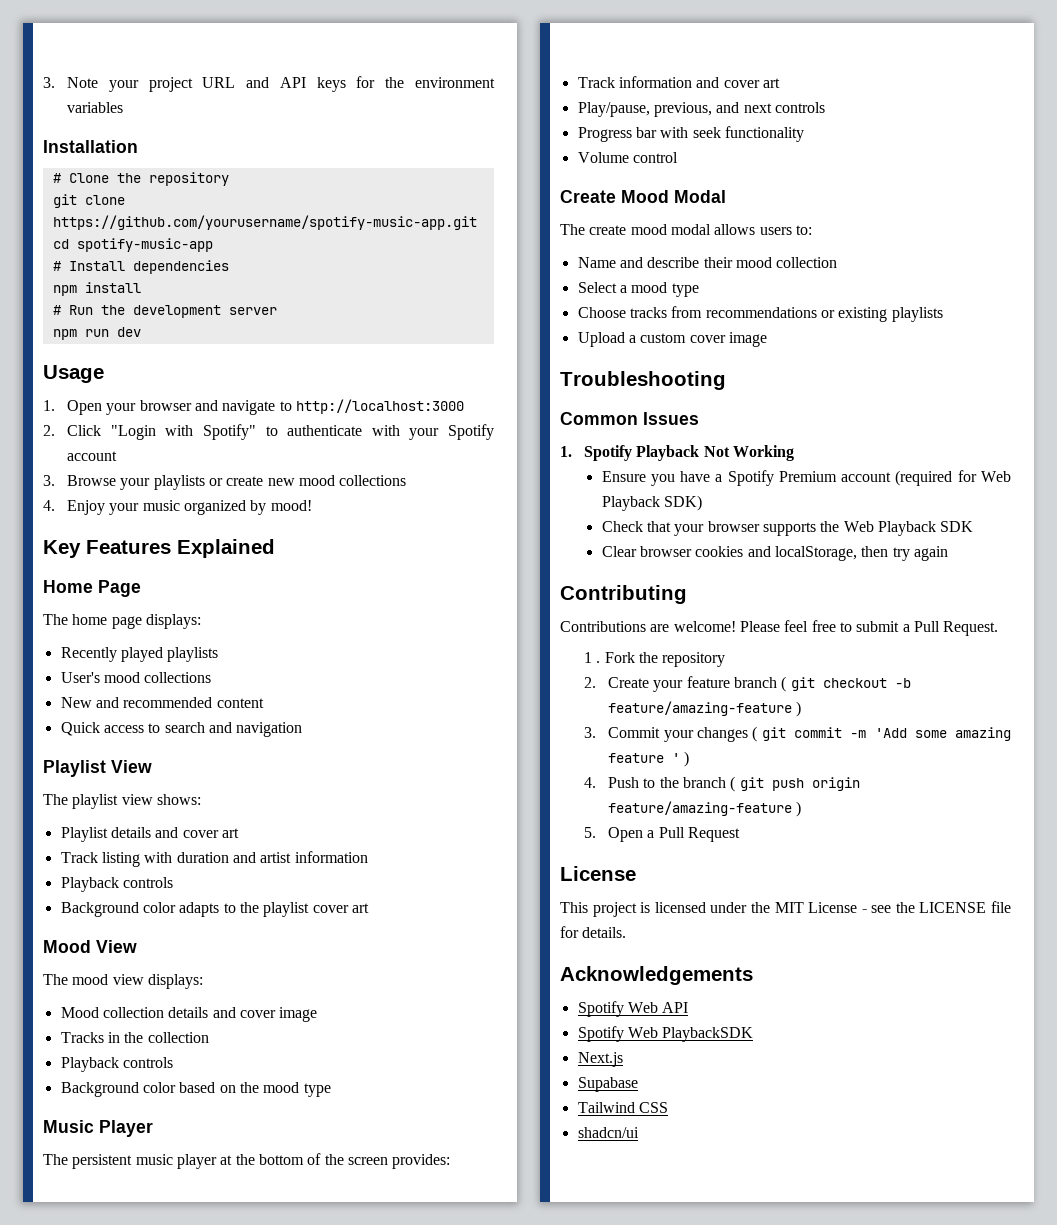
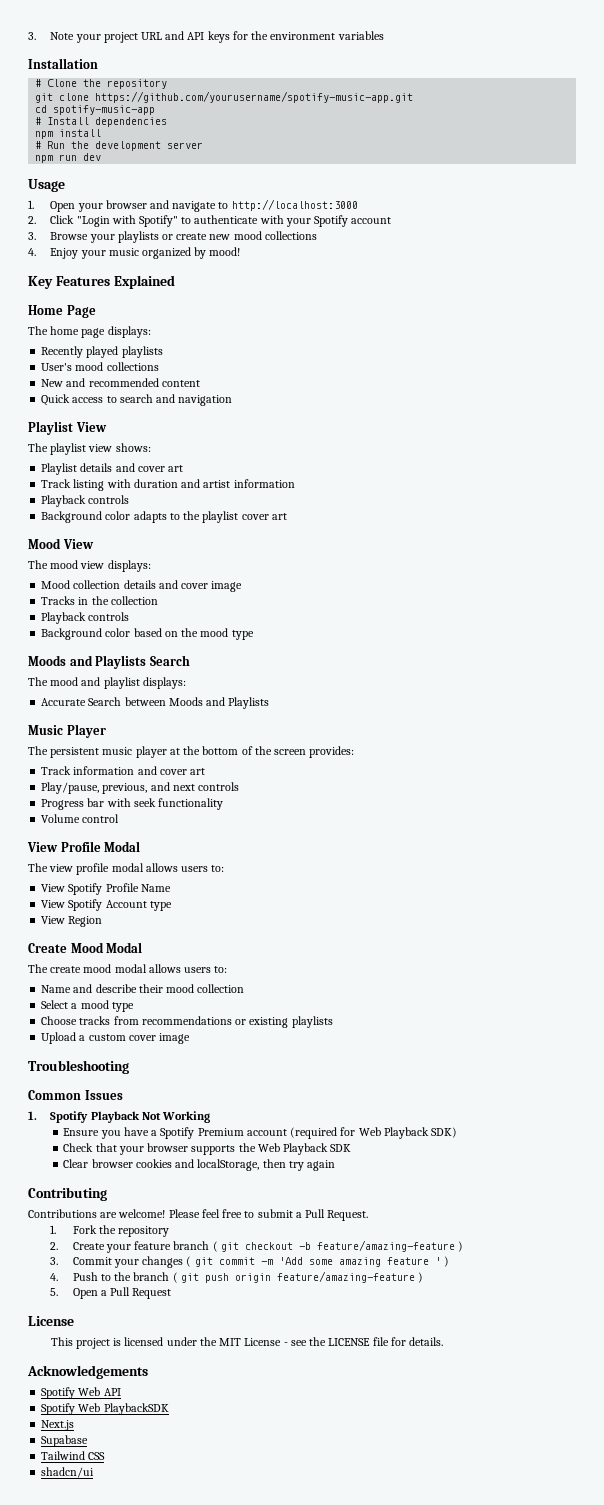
(331, 1090) none -> [28,655,190,669] [28,677,186,689] [41,697,270,709] // Moods and Playlists Search // The mood and playlist displays: // Accurate Search between Moods and Playlists
(678, 157) none -> [27,841,141,852] [28,863,225,875] [41,883,171,895] [41,899,172,911] [41,916,103,927] // View Profile Modal // The view profile modal allows users to: // View Spotify Profile Name // View Spotify Account type // View Region
[584,652,601,663] 1 . -> [50,1225,57,1234] 1.

